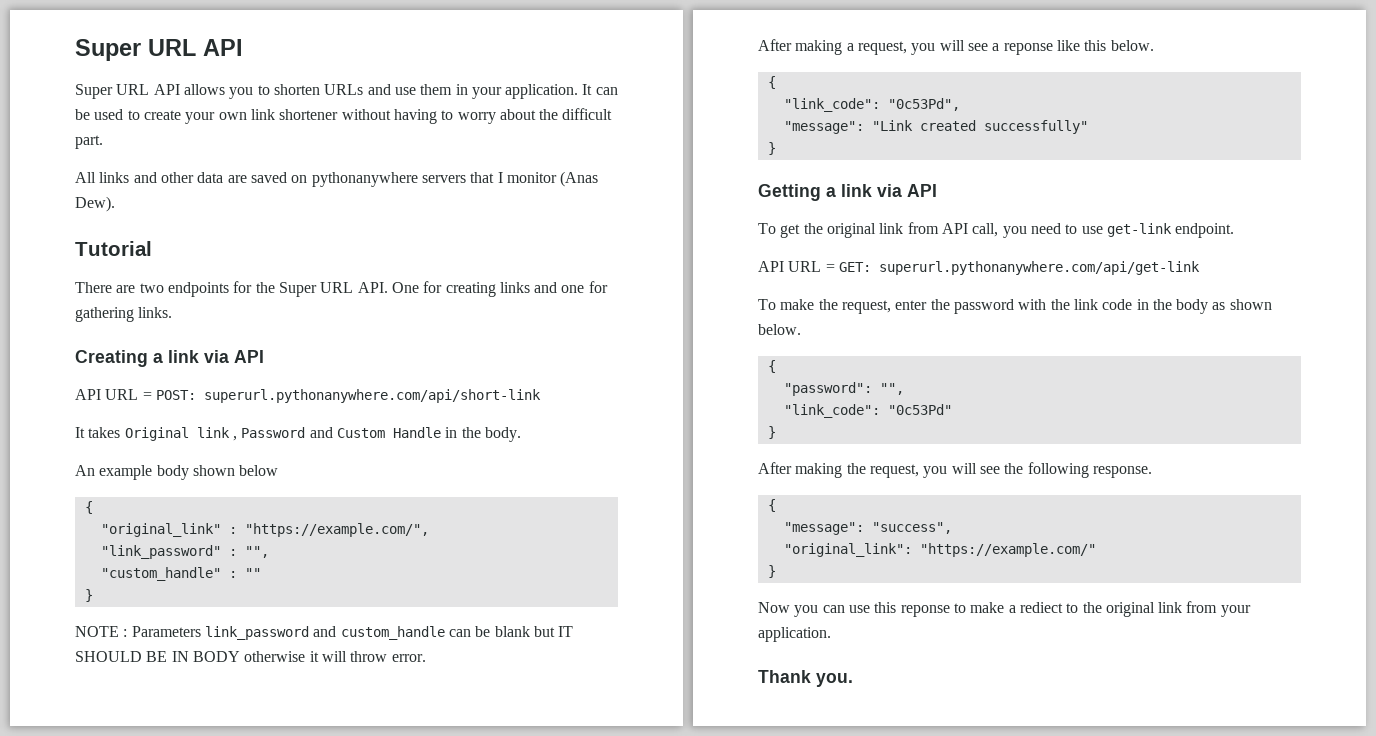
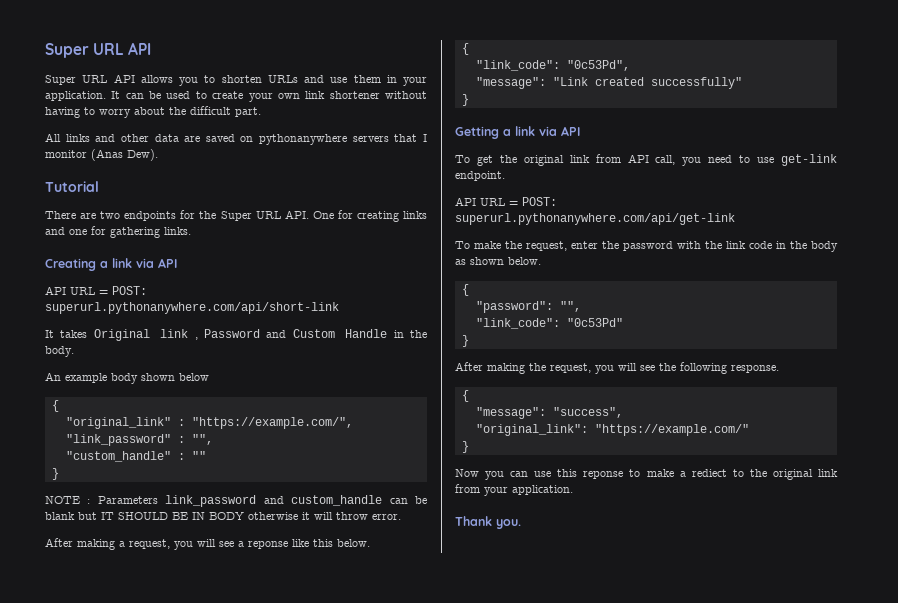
[838,262,871,272] GET: -> [522,197,557,206] POST:

